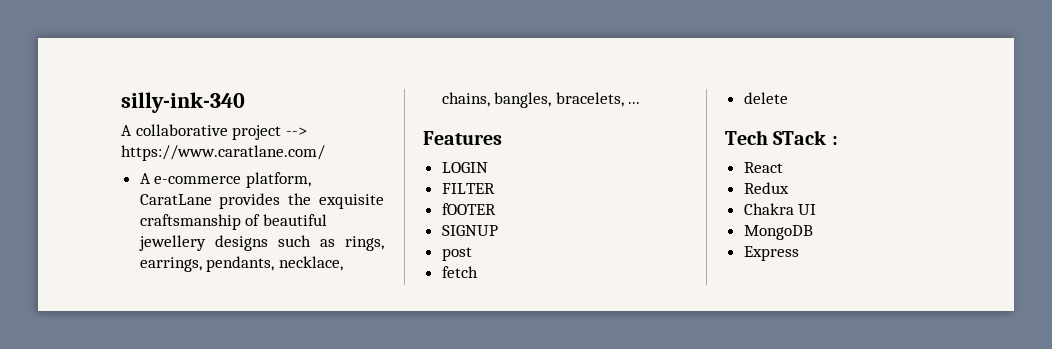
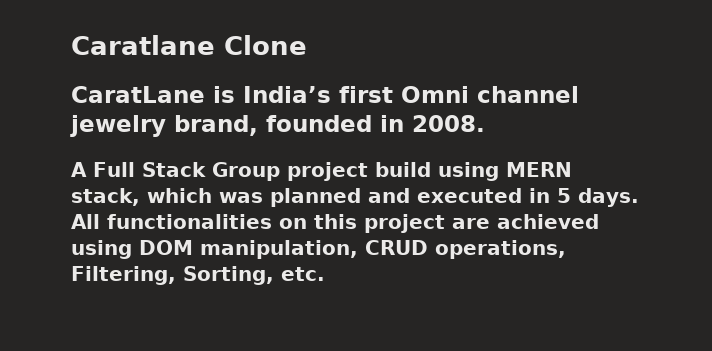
[121,92,245,113] [121,124,307,140] [121,145,325,161] [139,172,311,188] [139,193,384,209] [139,214,327,230] [138,235,384,251] [139,256,343,272] [441,92,641,108] [423,131,502,145] [441,162,488,173] [441,183,495,194] [441,203,496,215] [441,225,498,236] [441,247,472,261] [441,266,478,278] [743,92,788,104] [725,130,838,145] [743,162,783,173] [743,182,789,194] [743,203,817,215] [743,225,813,240] [743,246,799,261] silly-ink-340 // A collaborative project --> https://www.caratlane.com/ // A e-commerce platform, CaratLane provides the exquisite craftsmanship of beautiful jewellery designs such as rings, earrings, pendants, necklace, chains, bangles, bracelets, ... // Features // LOGIN // FILTER // fOOTER // SIGNUP // post // fetch // delete // Tech STack : // React // Redux // Chakra UI // MongoDB // Express -> [71,35,307,55] [71,86,579,103] [70,115,485,137] [71,162,572,181] [71,188,639,207] [71,214,599,233] [71,240,566,259] [71,266,325,285] Caratlane Clone // CaratLane is India’s first Omni channel jewelry brand, founded in 2008. // A Full Stack Group project build using MERN stack, which was planned and executed in 5 days. All functionalities on this project are achieved using DOM manipulation, CRUD operations, Filtering, Sorting, etc.

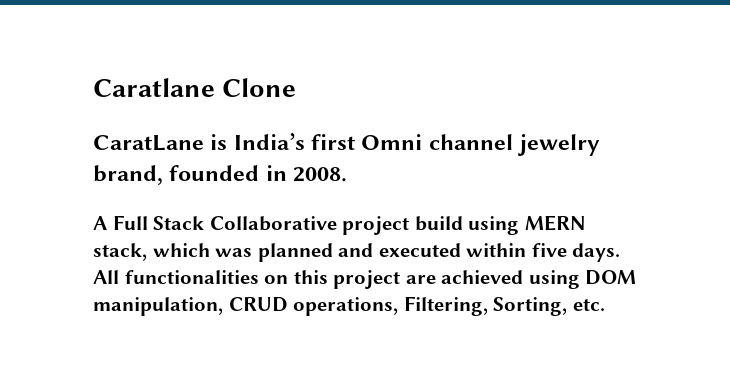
[211,162,280,181] Group -> [209,216,337,231] Collaborative
[529,188,571,203] in 5 -> [466,243,567,257] within five

